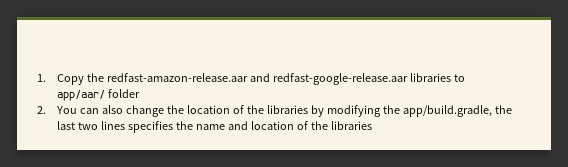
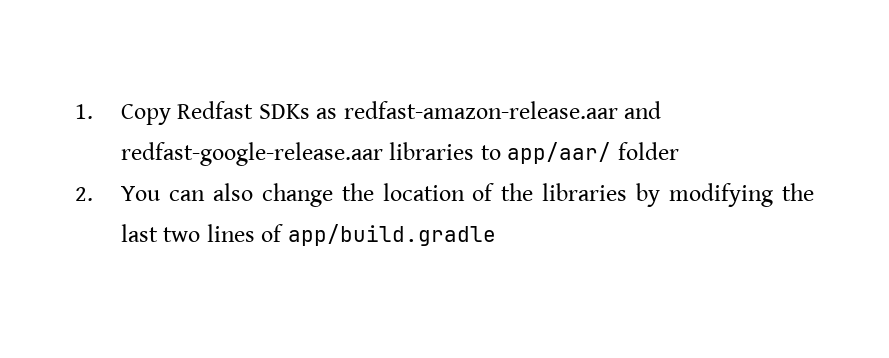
[87,73,105,82] the -> [177,101,338,119] Redfast SDKs as
[402,105,512,117] app/build.gradle, the -> (814, 192) none
[128,121,373,133] specifies the name and location of the libraries -> [261,224,496,246] of app/build.gradle

